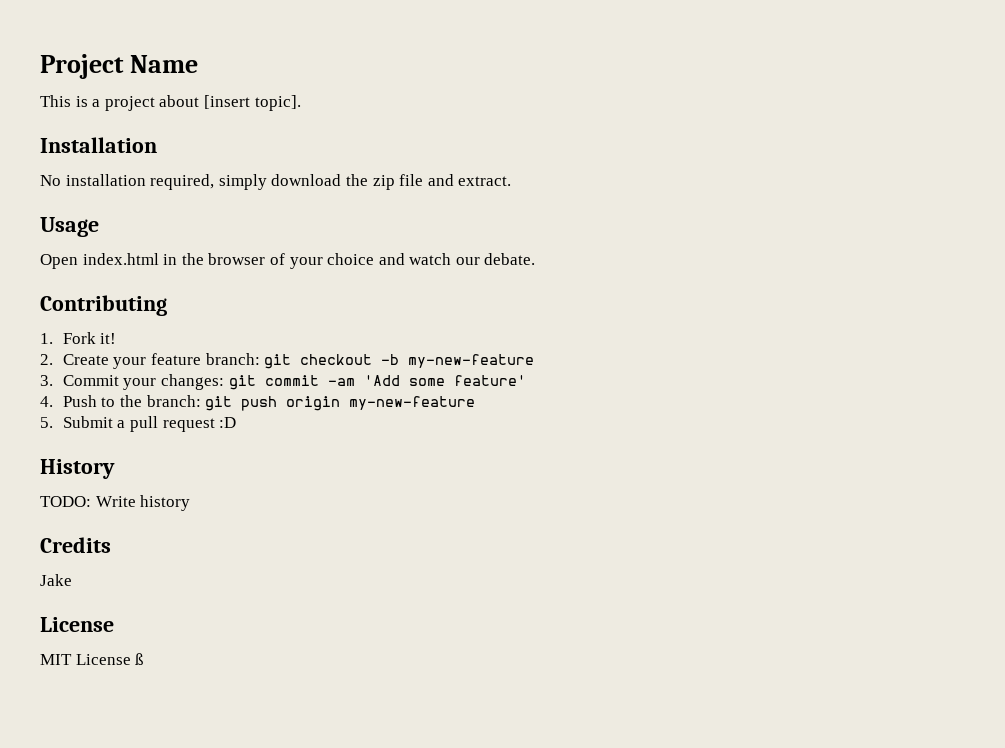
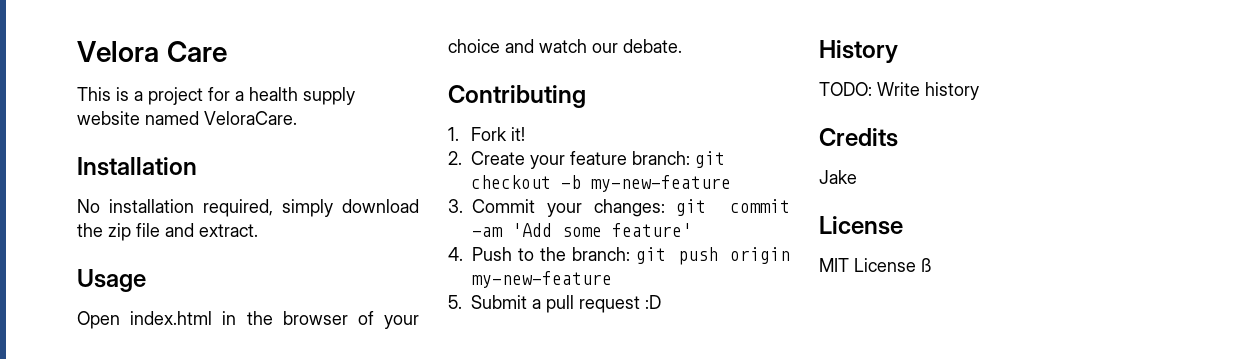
[40,54,198,79] Project Name -> [77,41,227,62] Velora Care
[159,95,301,111] about [insert topic]. -> [208,87,355,105] [77,111,297,125] for a health supply website named VeloraCare.

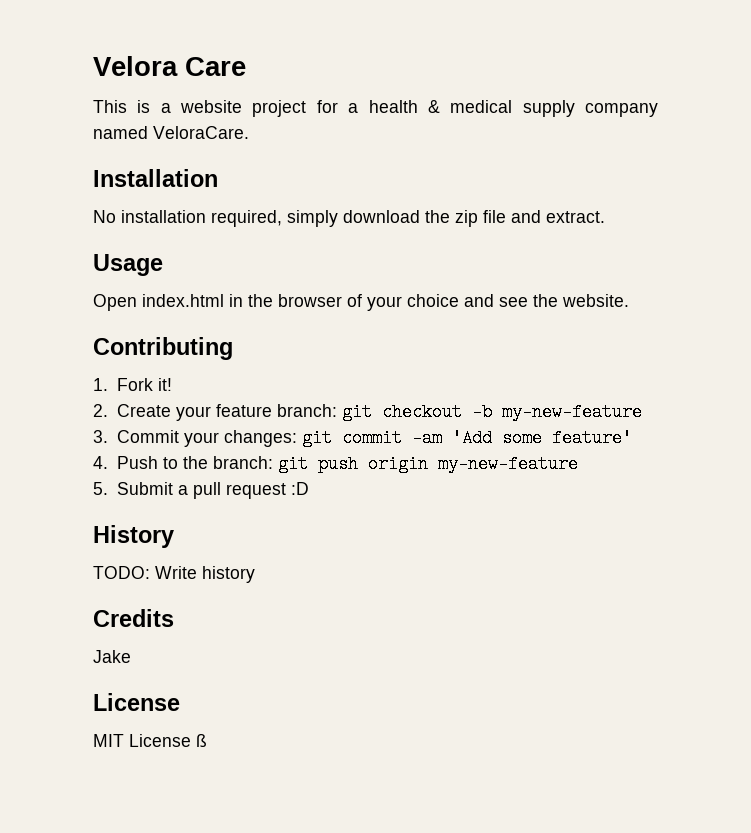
(143, 96) none -> [180,100,243,113] website
[303,87,355,105] [77,111,140,125] supply website -> [427,100,658,117] & medical supply company
[539,39,682,53] watch our debate. -> [499,294,629,307] see the website.

